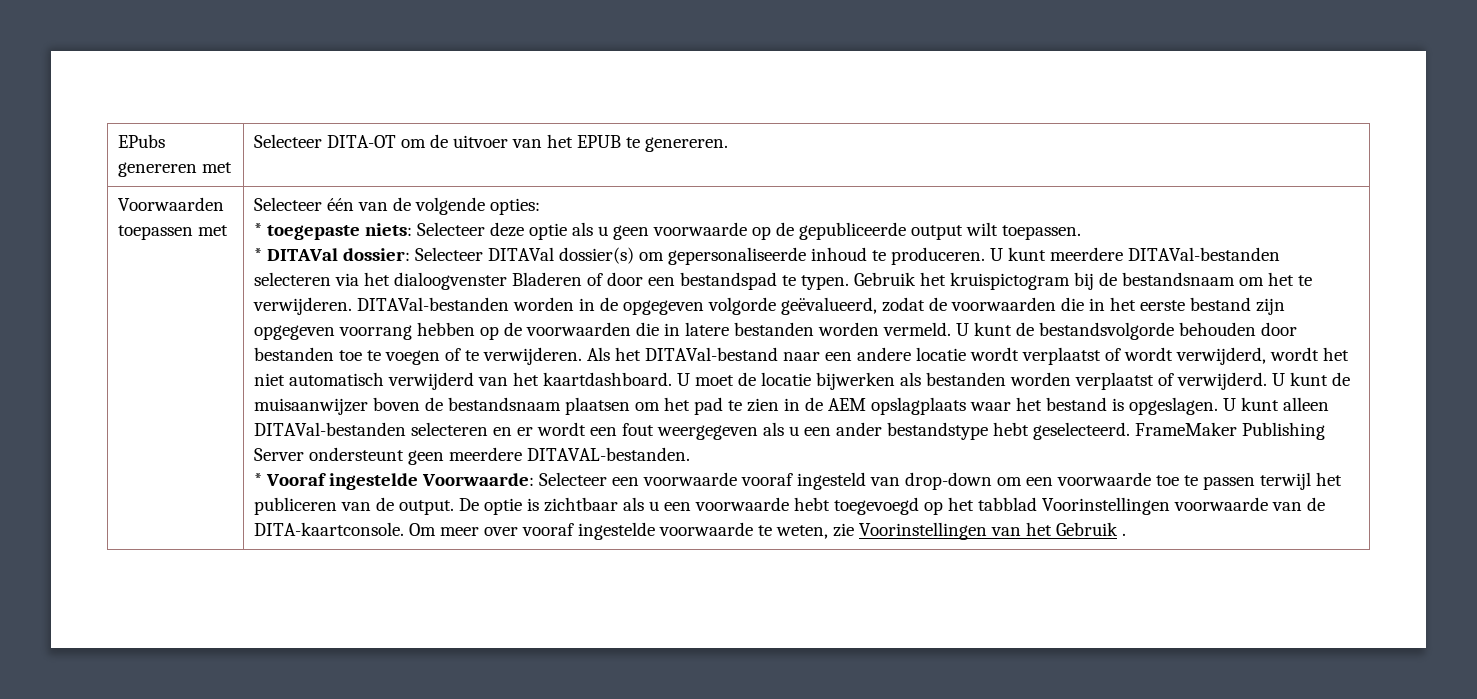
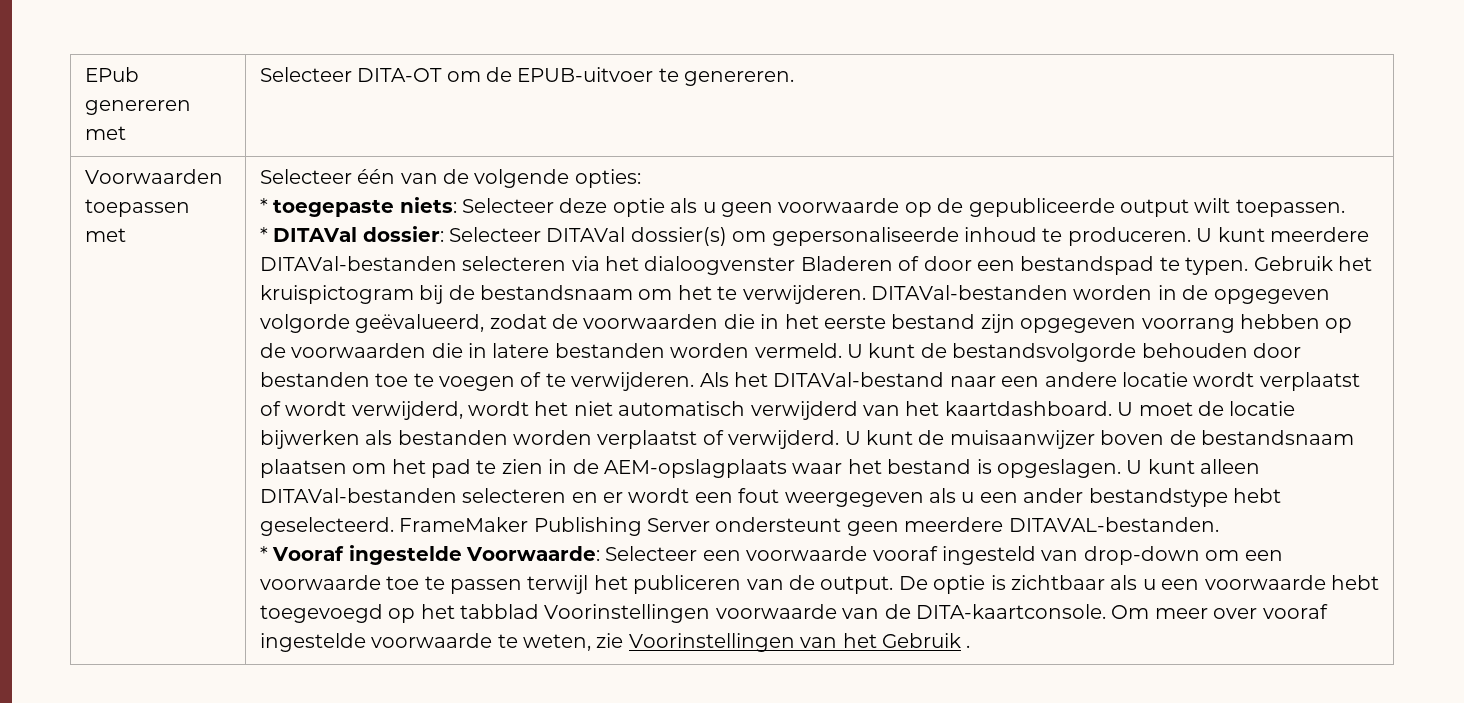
[117,134,165,148] EPubs -> [84,67,139,82] EPub
[452,134,621,148] uitvoer van het EPUB -> [517,67,654,82] EPUB-uitvoer
[827,397,966,415] AEM opslagplaats -> [603,459,787,478] AEM-opslagplaats

